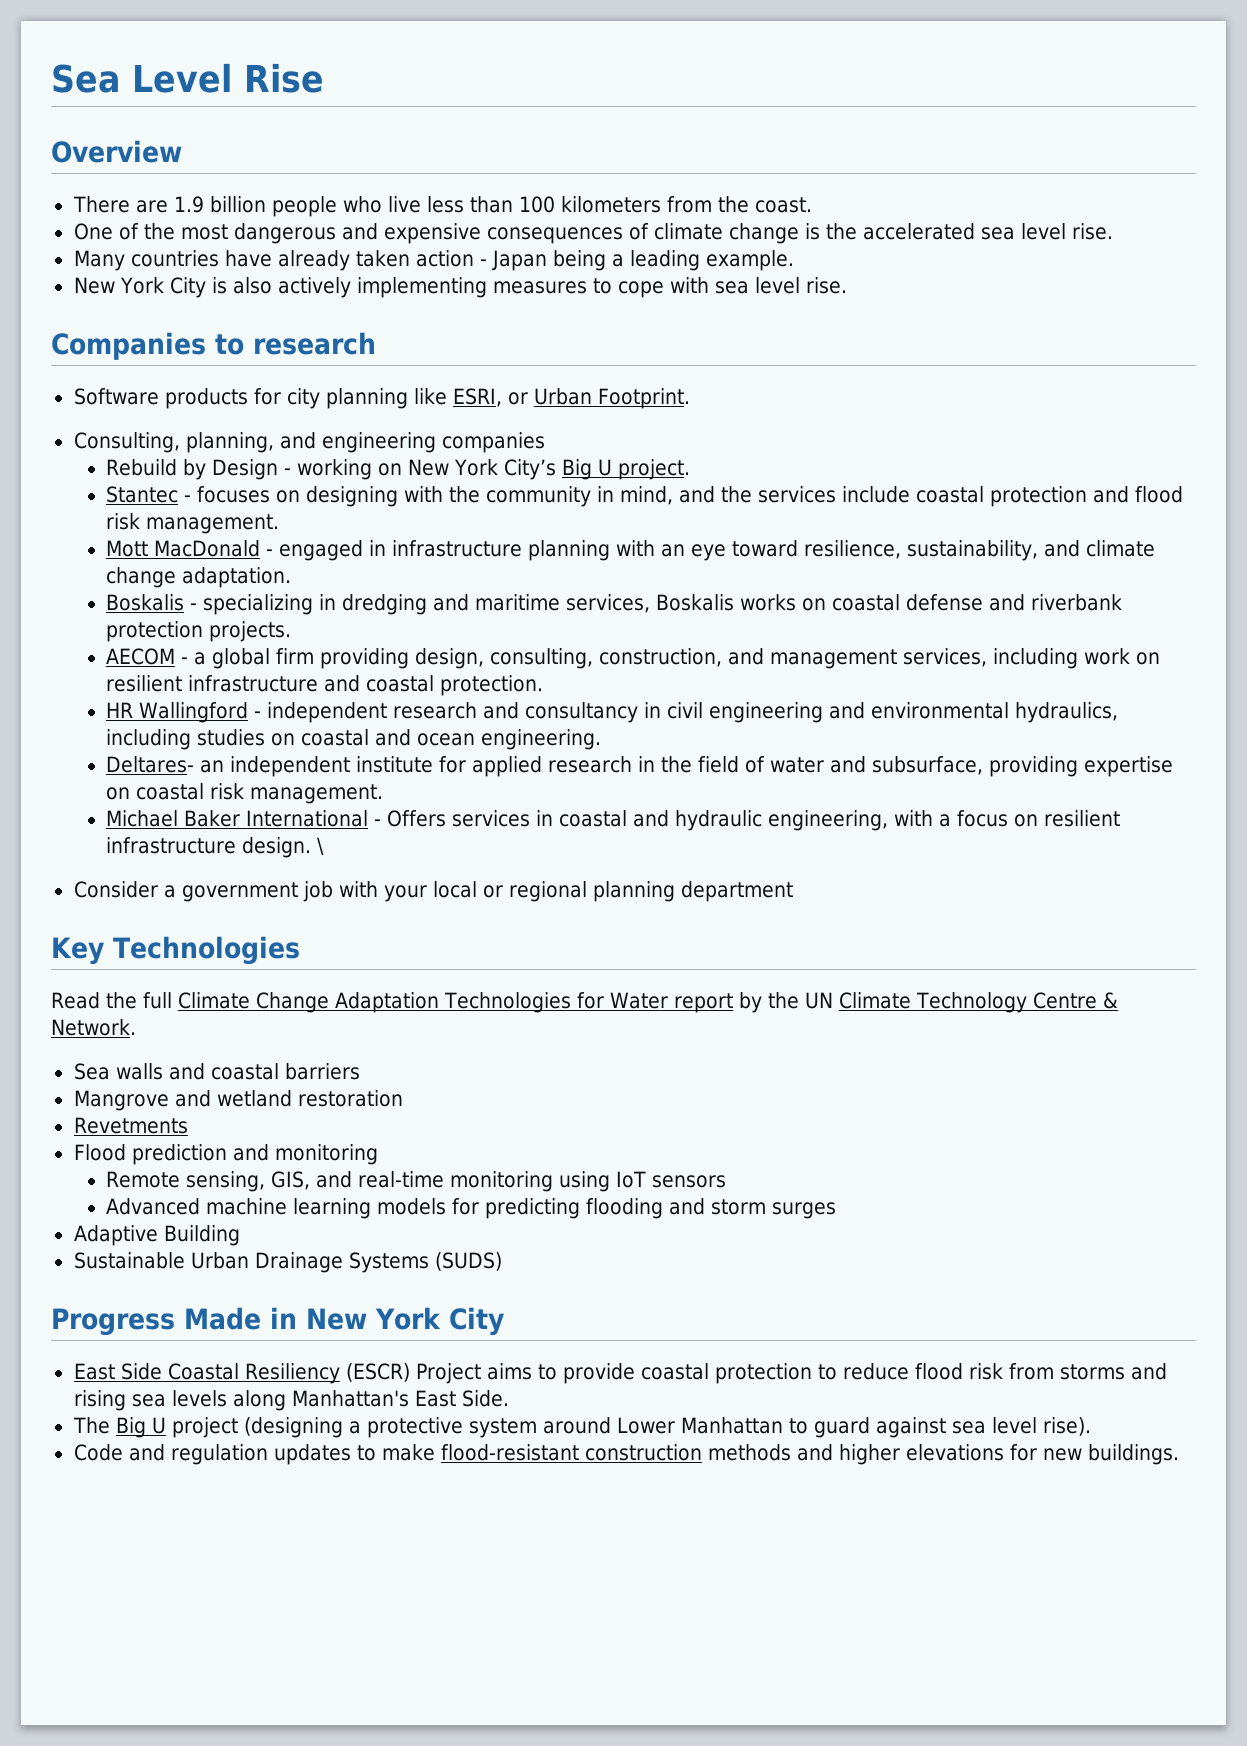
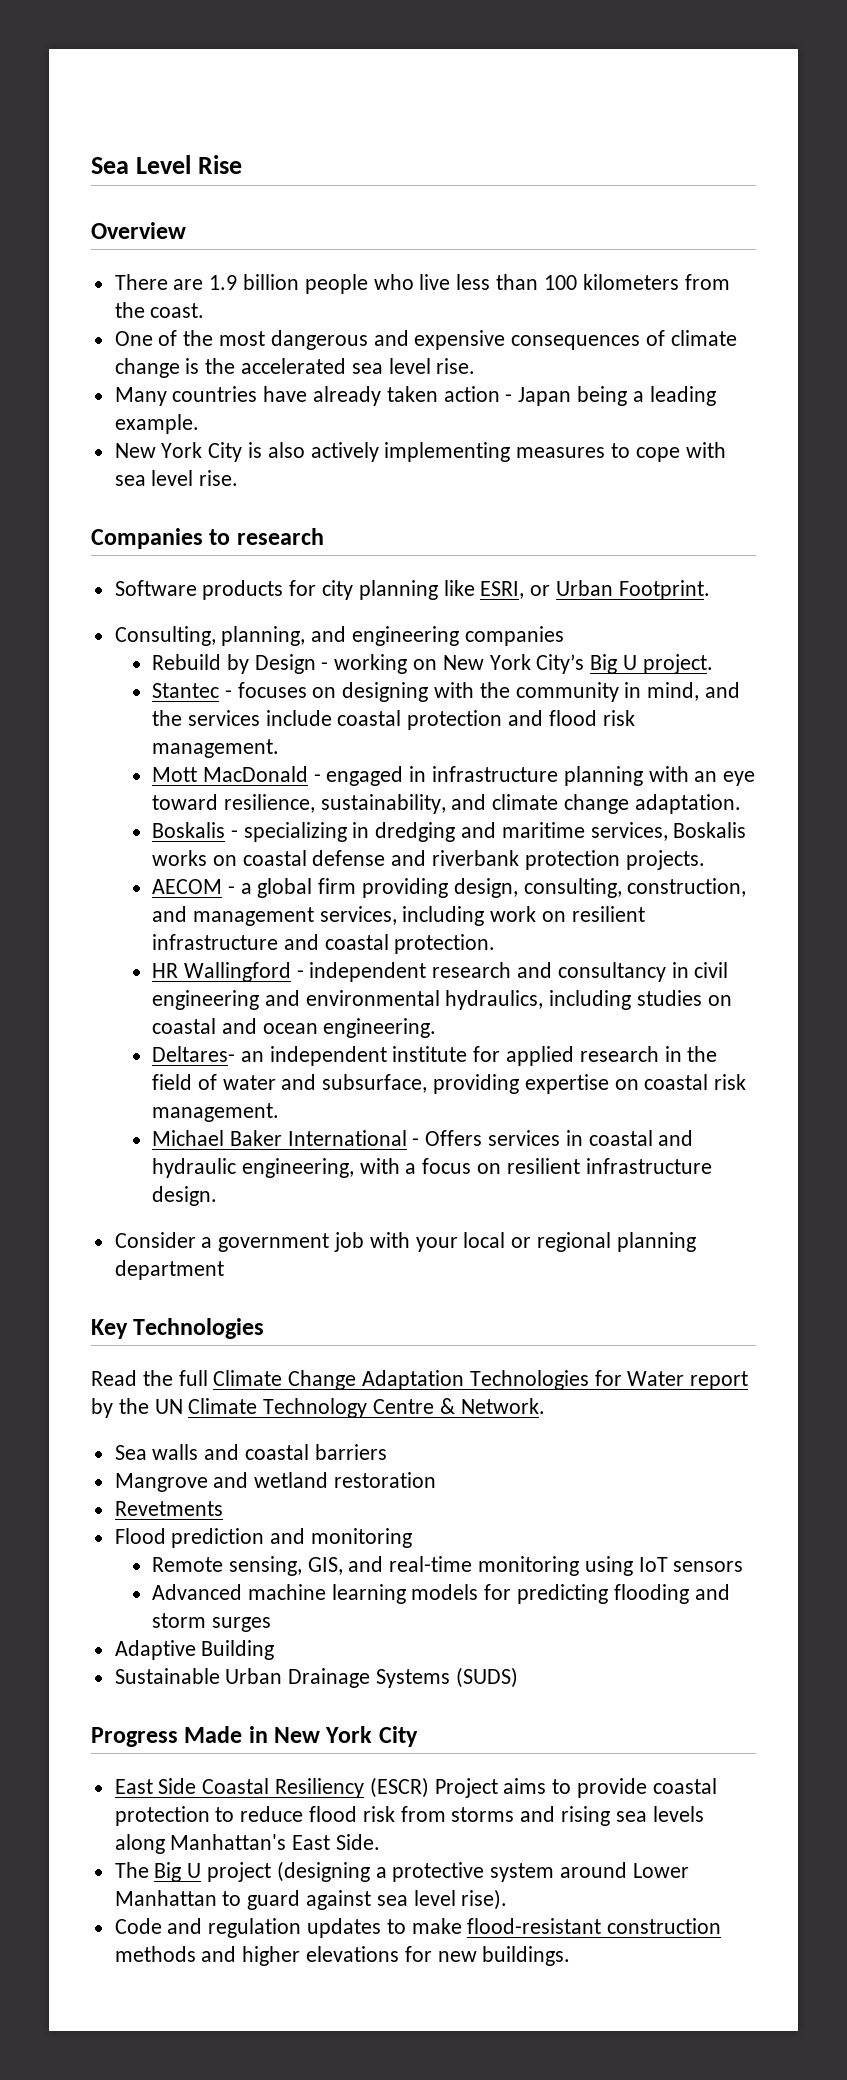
[317,837,325,855] \ -> (218, 1196) none

